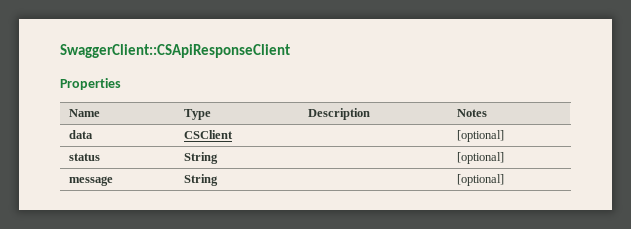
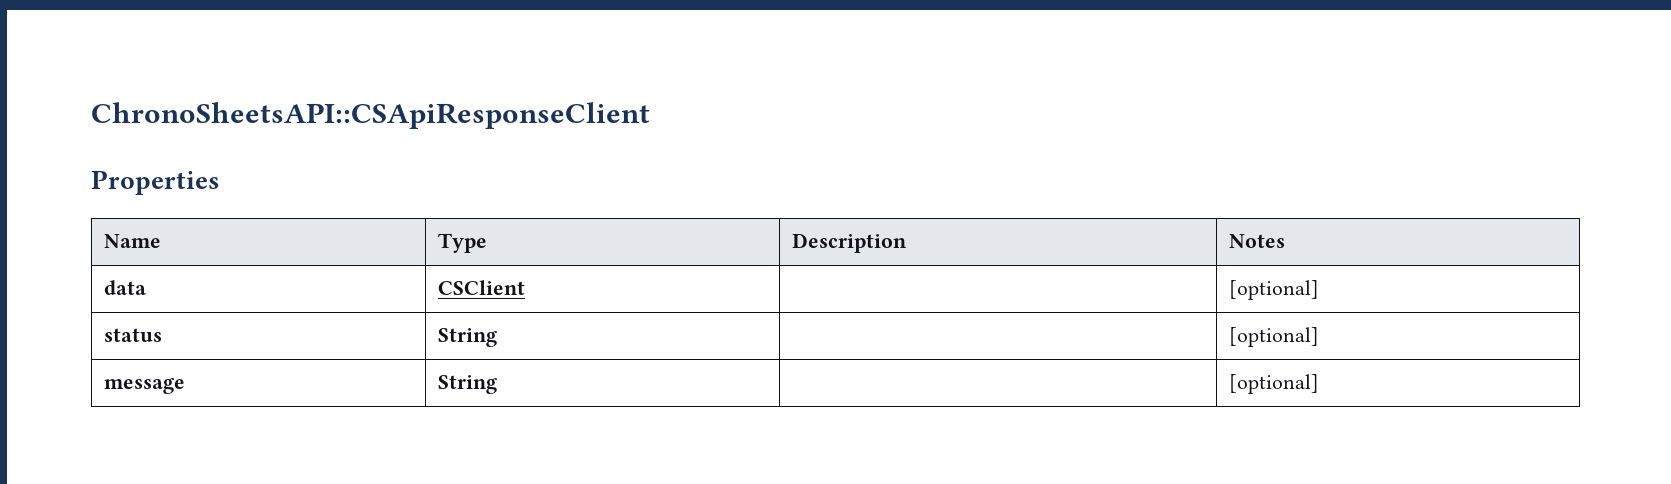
[60,44,290,58] SwaggerClient::CSApiResponseClient -> [91,102,650,129] ChronoSheetsAPI::CSApiResponseClient

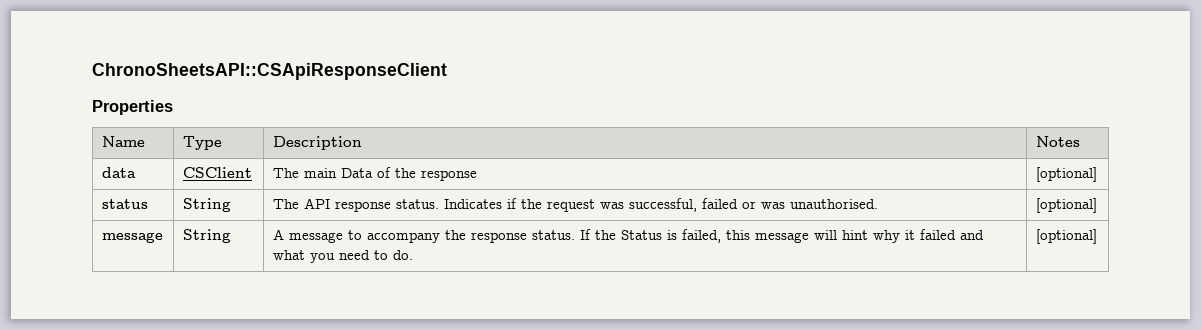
[1229,280,1320,300] [104,328,163,342] [438,328,498,347] [1229,327,1320,347] [104,378,186,394] [438,375,498,394] | [optional] // status | String | | [optional] // message | String | -> [272,167,477,181] [1035,167,1097,182] [101,199,148,209] [182,198,231,212] [272,198,878,212] [1035,198,1097,213] [101,232,163,243] [182,229,231,243] [272,229,984,243] [272,250,413,263] The main Data of the response | [optional] // status | String | The API response status. Indicates if the request was successful, failed or was unauthorised. | [optional] // message | String | A message to accompany the response status. If the Status is failed, this message will hint why it failed and what you need to do.

